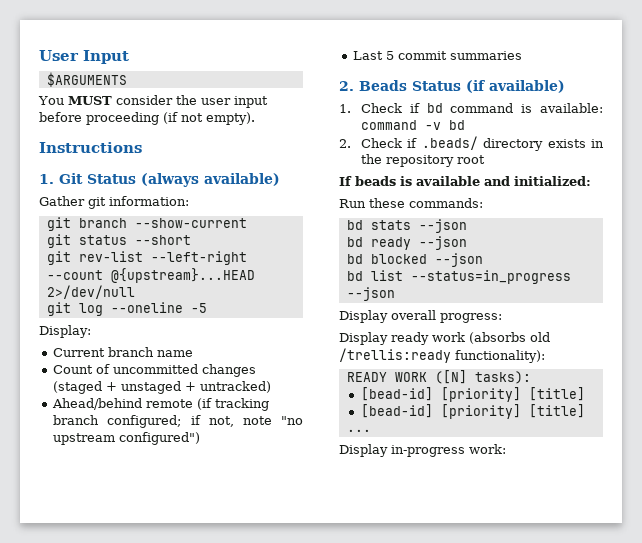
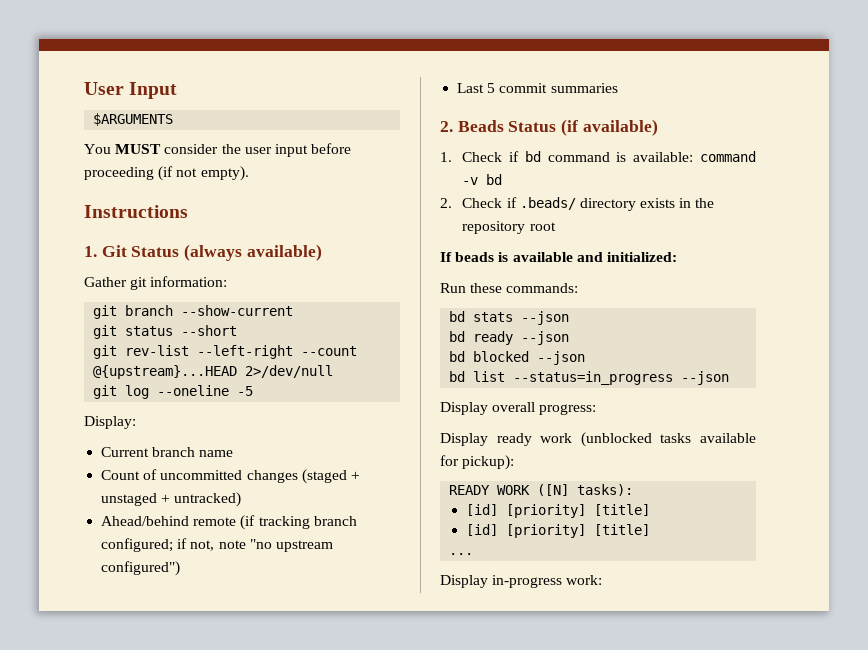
[469,332,550,344] [339,348,545,363] (absorbs old /trellis:ready functionality): -> [580,432,756,447] [440,455,515,470] (unblocked tasks available for pickup):
[361,387,586,402] [361,404,434,418] [bead-id] [priority] [title] // [bead-id] -> [466,504,651,518] [466,524,499,536] [id] [priority] [title] // [id]

